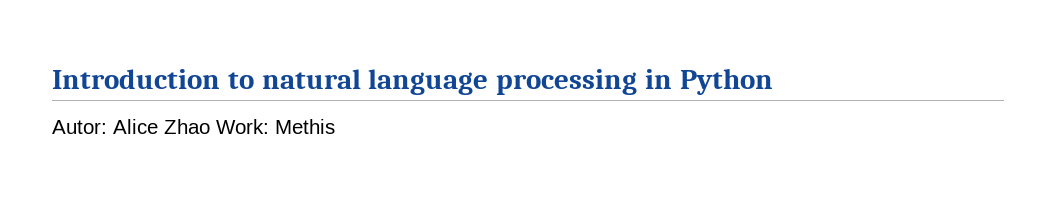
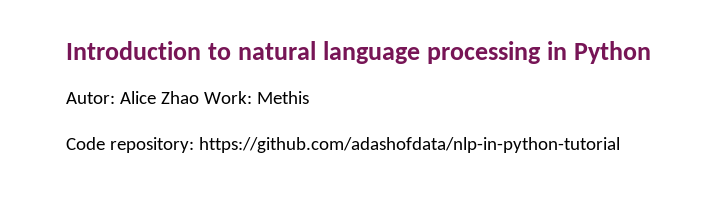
(335, 126) none -> [66,137,620,153] // Code repository: https://github.com/adashofdata/nlp-in-python-tutorial

